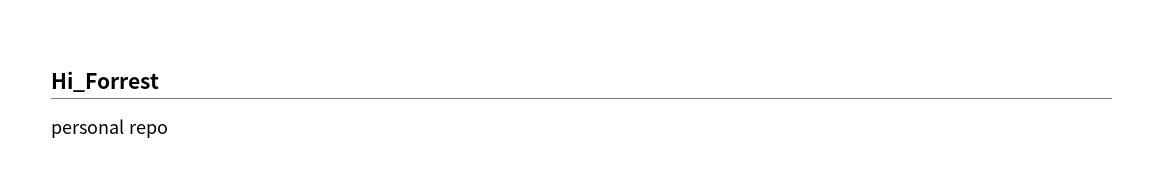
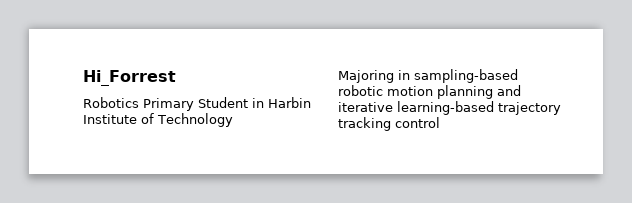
[51,119,168,138] personal repo -> [83,97,311,111] [83,113,233,127] [338,69,518,83] [338,85,521,99] [338,101,561,115] [338,117,440,131] Robotics Primary Student in Harbin Institute of Technology // Majoring in sampling-based robotic motion planning and iterative learning-based trajectory tracking control

